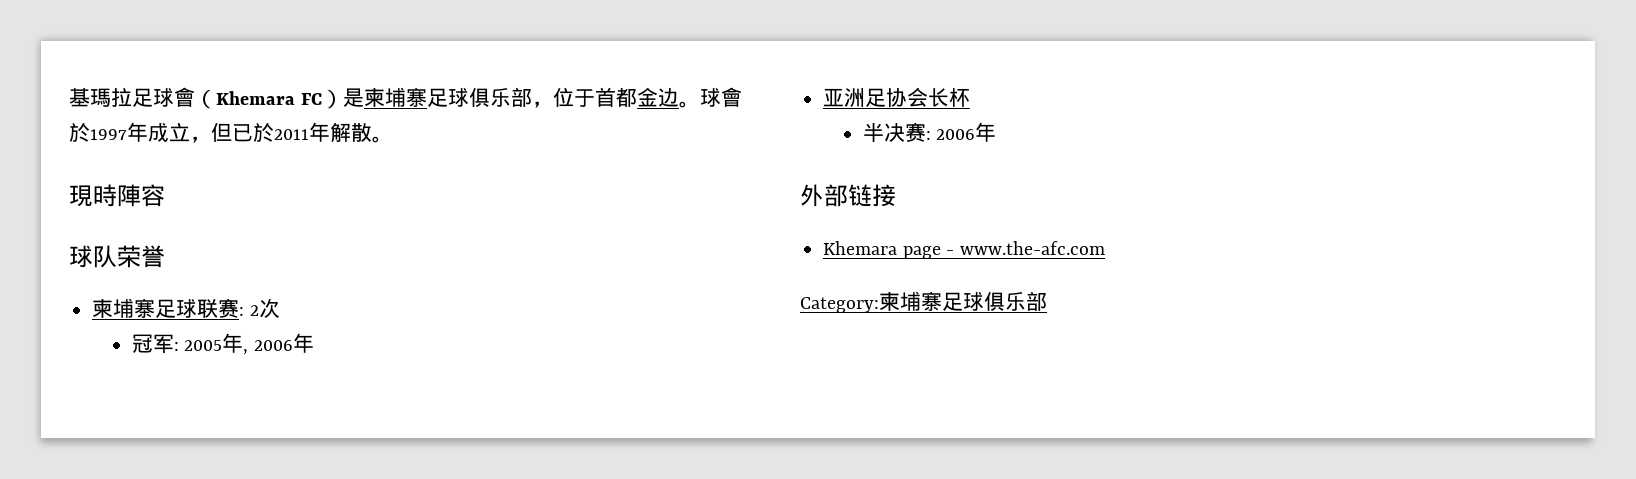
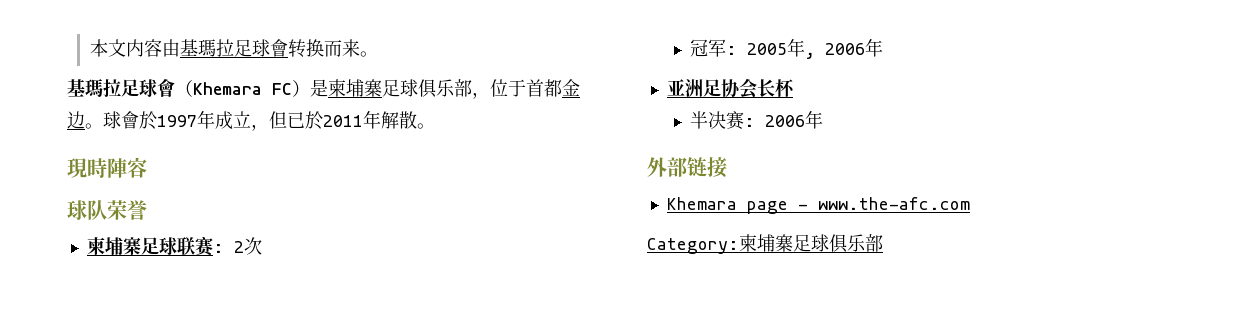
(69, 97) none -> [89,39,378,58] 本文内容由基瑪拉足球會转换而来。 //

